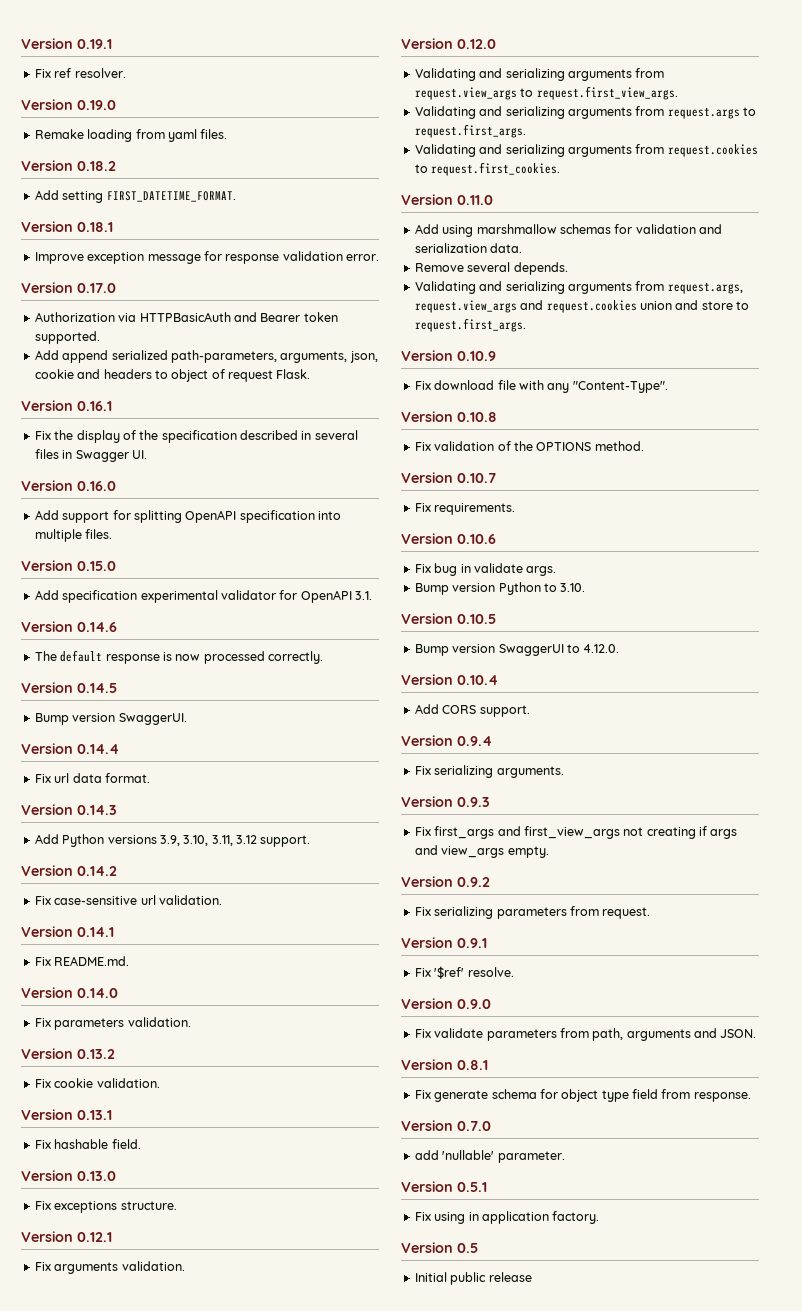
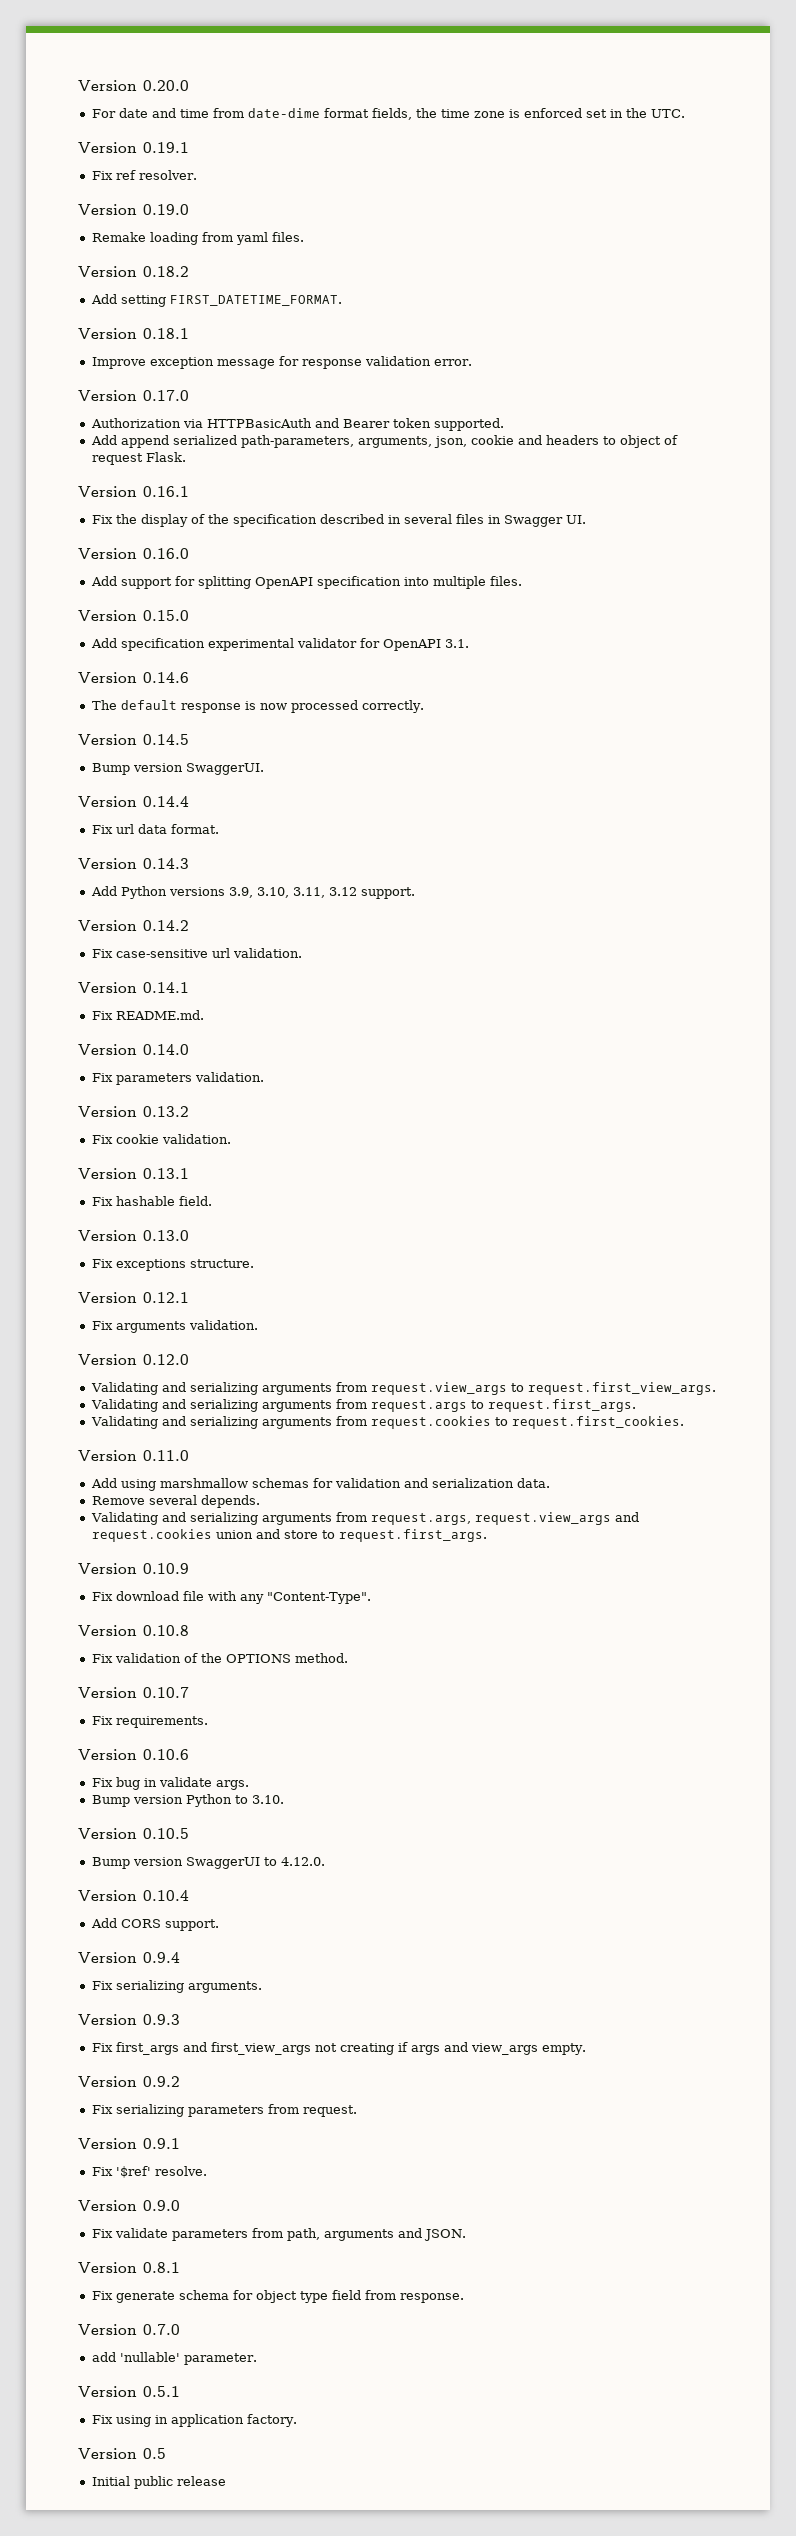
[21,38,73,49] Version -> [78,80,189,91] [91,108,685,120] [78,142,137,153] Version 0.20.0 // For date and time from date-dime format fields, the time zone is enforced set in the UTC. // Version

